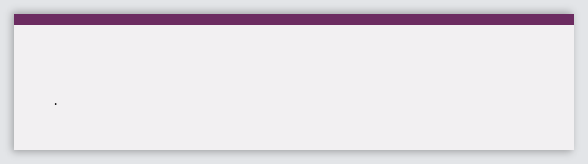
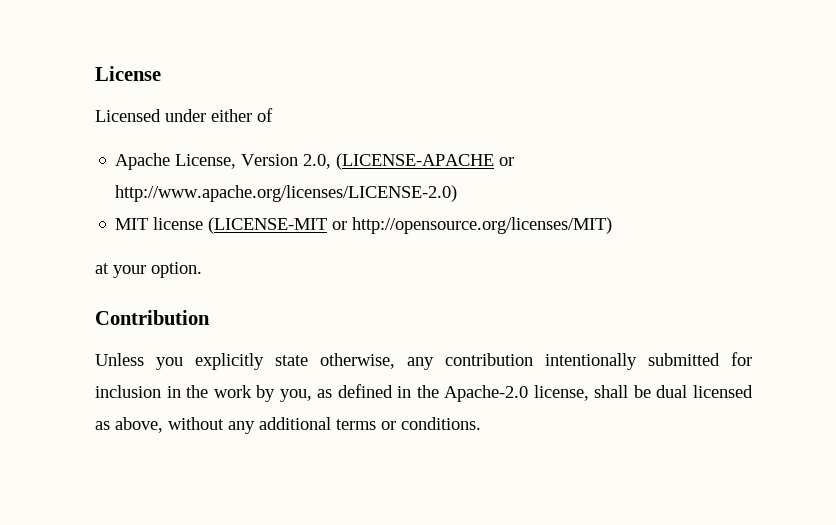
[54,103,57,105] . -> [95,66,161,81] [95,108,273,122] [115,153,515,170] [115,185,458,202] [115,217,613,234] [95,262,202,278] [95,310,210,325] [95,352,752,370] [95,384,753,402] [95,417,481,434] License // Licensed under either of // Apache License, Version 2.0, (LICENSE-APACHE or http://www.apache.org/licenses/LICENSE-2.0) // MIT license (LICENSE-MIT or http://opensource.org/licenses/MIT) // at your option. // Contribution // Unless you explicitly state otherwise, any contribution intentionally submitted for inclusion in the work by you, as defined in the Apache-2.0 license, shall be dual licensed as above, without any additional terms or conditions.

